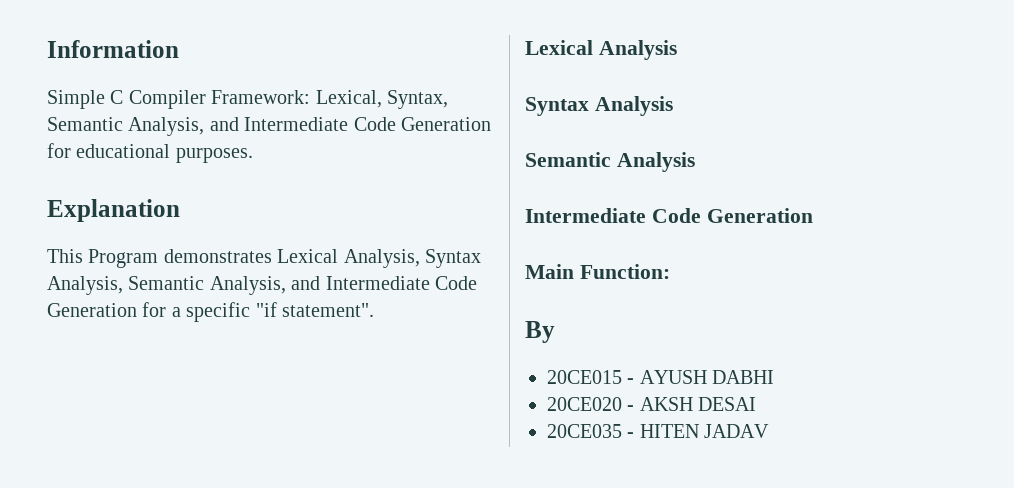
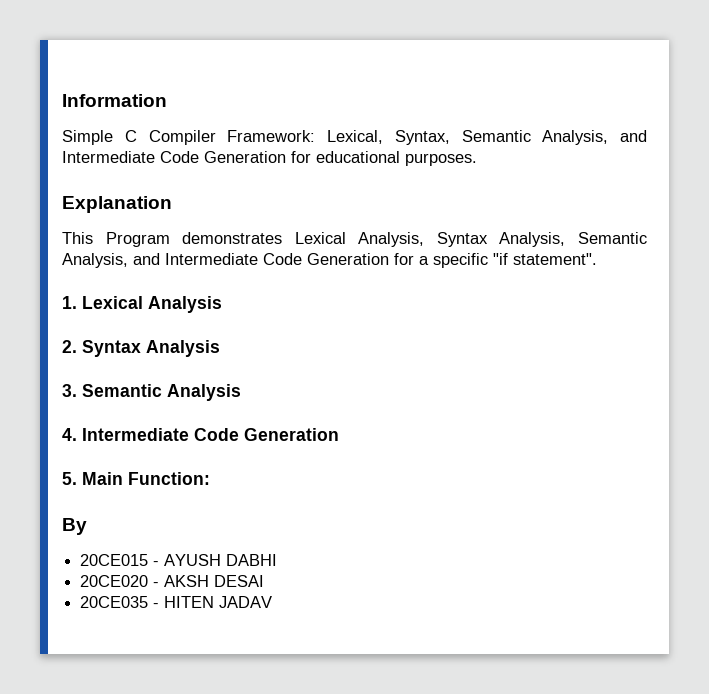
(374, 310) none -> [62,296,77,309] 1.
(677, 50) none -> [62,340,77,353] 2.
(673, 106) none -> [62,384,77,397] 3.
(695, 162) none -> [62,428,77,441] 4.
(813, 215) none -> [62,472,77,485] 5.

